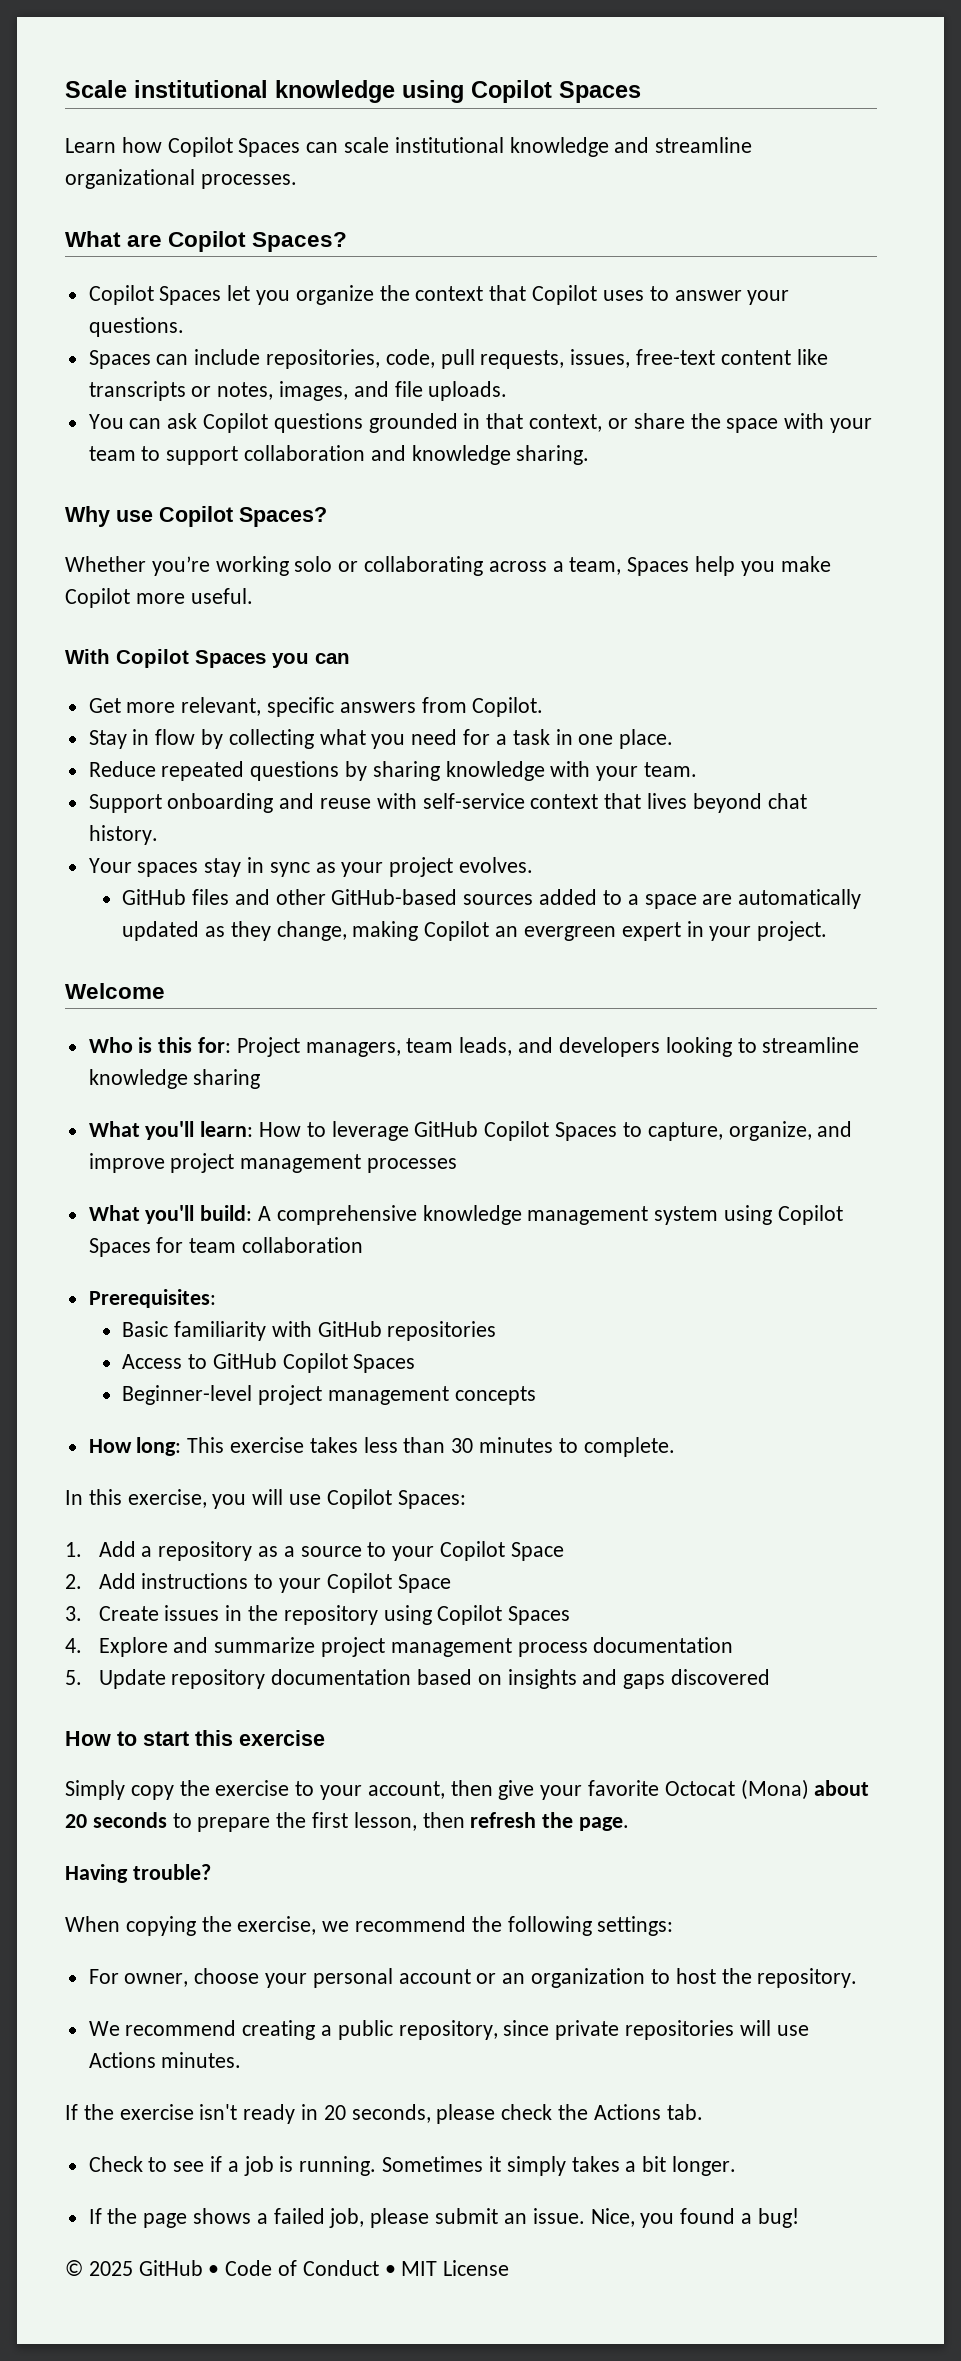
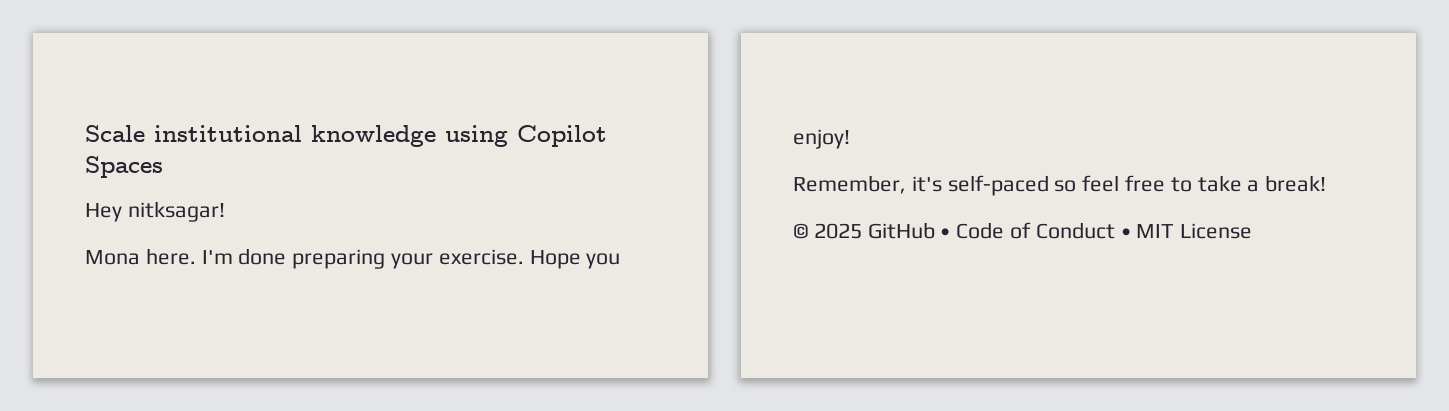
[65,137,753,157] [65,169,297,189] [65,231,348,252] [88,285,790,305] [88,317,184,337] [88,349,828,369] [88,381,508,401] [88,413,872,433] [88,445,590,465] [65,506,327,527] [65,556,831,576] [65,588,253,608] [65,649,350,668] [88,697,544,717] [88,729,674,749] [88,761,698,781] [88,793,807,813] [88,825,158,845] [88,857,534,877] [122,889,862,909] [122,921,828,941] [65,983,165,999] [88,1037,860,1057] [88,1069,261,1089] [88,1121,853,1141] [88,1153,458,1173] [88,1205,843,1225] [88,1237,364,1257] [88,1289,216,1308] [122,1321,497,1341] [122,1353,416,1373] [122,1385,536,1405] [88,1437,675,1457] [65,1489,466,1509] [65,1541,564,1561] [65,1573,451,1593] [65,1605,571,1625] [65,1637,734,1657] [65,1669,771,1689] [65,1730,325,1746] [65,1779,870,1800] [65,1812,630,1832] [65,1864,211,1883] [65,1916,674,1936] [88,1968,858,1988] [88,2020,809,2040] [88,2052,242,2068] [65,2104,703,2124] [88,2156,736,2176] [88,2208,799,2228] Learn how Copilot Spaces can scale institutional knowledge and streamline organizational processes. // What are Copilot Spaces? // Copilot Spaces let you organize the context that Copilot uses to answer your questions. // Spaces can include repositories, code, pull requests, issues, free-text content like transcripts or notes, images, and file uploads. // You can ask Copilot questions grounded in that context, or share the space with your team to support collaboration and knowledge sharing. // Why use Copilot Spaces? // Whether you’re working solo or collaborating across a team, Spaces help you make Copilot more useful. // With Copilot Spaces you can // Get more relevant, specific answers from Copilot. // Stay in flow by collecting what you need for a task in one place. // Reduce repeated questions by sharing knowledge with your team. // Support onboarding and reuse with self-service context that lives beyond chat history. // Your spaces stay in sync as your project evolves. // GitHub files and other GitHub-based sources added to a space are automatically updated as they change, making Copilot an evergreen expert in your project. // Welcome // Who is this for: Project managers, team leads, and developers looking to streamline knowledge sharing // What you'll learn: How to leverage GitHub Copilot Spaces to capture, organize, and improve project management processes // What you'll build: A comprehensive knowledge management system using Copilot Spaces for team collaboration // Prerequisites: // Basic familiarity with GitHub repositories // Access to GitHub Copilot Spaces // Beginner-level project management concepts // How long: This exercise takes less than 30 minutes to complete. // In this exercise, you will use Copilot Spaces: // 1. Add a repository as a source to your Copilot Space // 2. Add instructions to your Copilot Space // 3. Create issues in the repository using Copilot Spaces // 4. Explore and summarize project management process documentation // 5. Update repository documentation based on insights and gaps discovered // How to start this exercise // Simply copy the exercise to your account, then give your favorite Octocat (Mona) about 20 seconds to prepare the first lesson, then refresh the page. // Having trouble? // When copying the exercise, we recommend the following settings: // For owner, choose your personal account or an organization to host the repository. // We recommend creating a public repository, since private repositories will use Actions minutes. // If the exercise isn't ready in 20 seconds, please check the Actions tab. // Check to see if a job is running. Sometimes it simply takes a bit longer. // If the page shows a failed job, please submit an issue. Nice, you found a bug! -> [85,201,225,222] [85,248,621,269] [793,129,850,149] [793,175,1327,196] Hey nitksagar! // Mona here. I'm done preparing your exercise. Hope you enjoy! // Remember, it's self-paced so feel free to take a break!

